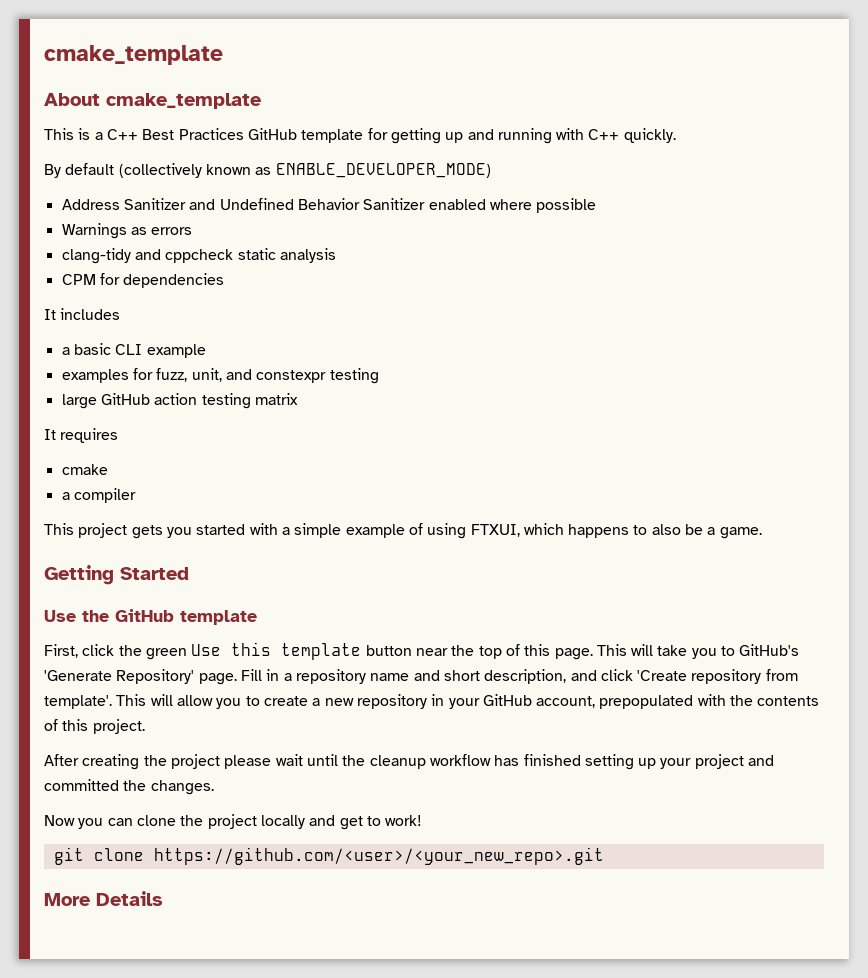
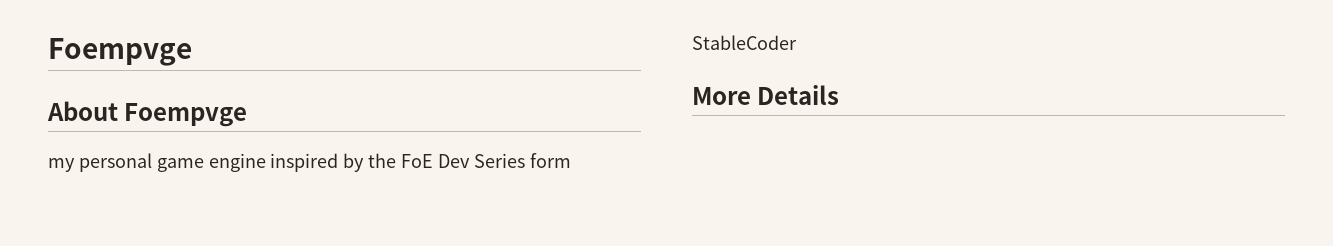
[44,45,223,65] cmake_template -> [48,38,192,66] Foempvge
[106,93,261,109] [44,128,676,144] [44,163,491,178] [61,198,597,213] [61,223,193,239] [61,248,336,264] [61,273,225,288] [44,308,121,320] [61,343,206,358] [61,368,379,384] [61,393,298,409] [44,428,119,443] [61,464,108,475] [61,488,136,503] [44,523,762,539] [44,565,189,585] [44,609,257,625] [44,642,800,660] [44,669,798,685] [44,694,820,709] [44,719,145,734] [44,754,775,770] [44,779,214,795] [44,814,423,830] [53,847,604,865] cmake_template // This is a C++ Best Practices GitHub template for getting up and running with C++ quickly. // By default (collectively known as ENABLE_DEVELOPER_MODE) // Address Sanitizer and Undefined Behavior Sanitizer enabled where possible // Warnings as errors // clang-tidy and cppcheck static analysis // CPM for dependencies // It includes // a basic CLI example // examples for fuzz, unit, and constexpr testing // large GitHub action testing matrix // It requires // cmake // a compiler // This project gets you started with a simple example of using FTXUI, which happens to also be a game. // Getting Started // Use the GitHub template // First, click the green Use this template button near the top of this page. This will take you to GitHub's 'Generate Repository' page. Fill in a repository name and short description, and click 'Create repository from template'. This will allow you to create a new repository in your GitHub account, prepopulated with the contents of this project. // After creating the project please wait until the cleanup workflow has finished setting up your project and committed the changes. // Now you can clone the project locally and get to work! // git clone https://github.com/<user>/<your_new_repo>.git -> [124,103,248,127] [48,153,571,172] [692,35,797,50] Foempvge // my personal game engine inspired by the FoE Dev Series form StableCoder

